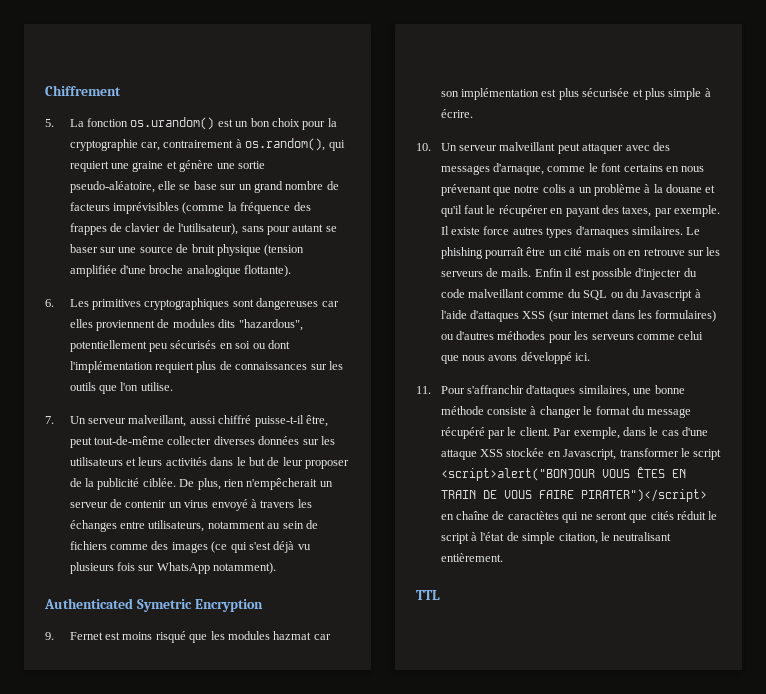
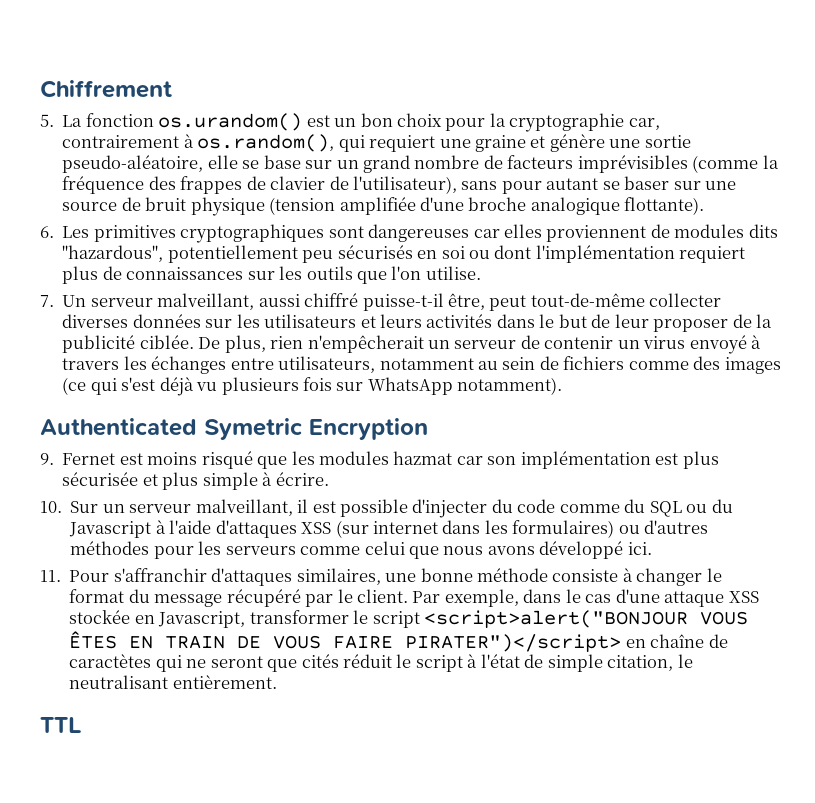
[440,142,670,154] [440,163,705,175] [440,184,716,196] [440,205,721,217] [440,226,701,238] [440,247,721,259] [440,268,563,277] Un serveur malveillant peut attaquer avec des messages d'arnaque, comme le font certains en nous prévenant que notre colis a un problème à la douane et qu'il faut le récupérer en payant des taxes, par exemple. Il existe force autres types d'arnaques similaires. Le phishing pourraît être un cité mais on en retrouve sur les serveurs de mails. Enfin -> [70,499,293,516] Sur un serveur malveillant,
[468,289,525,298] malveillant -> (556, 506) none

